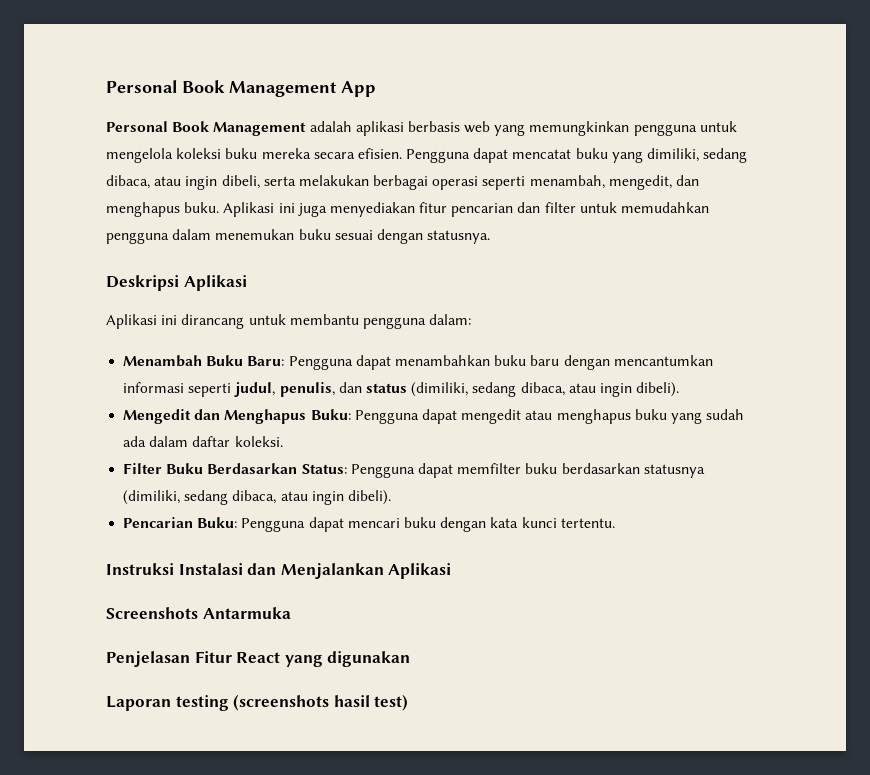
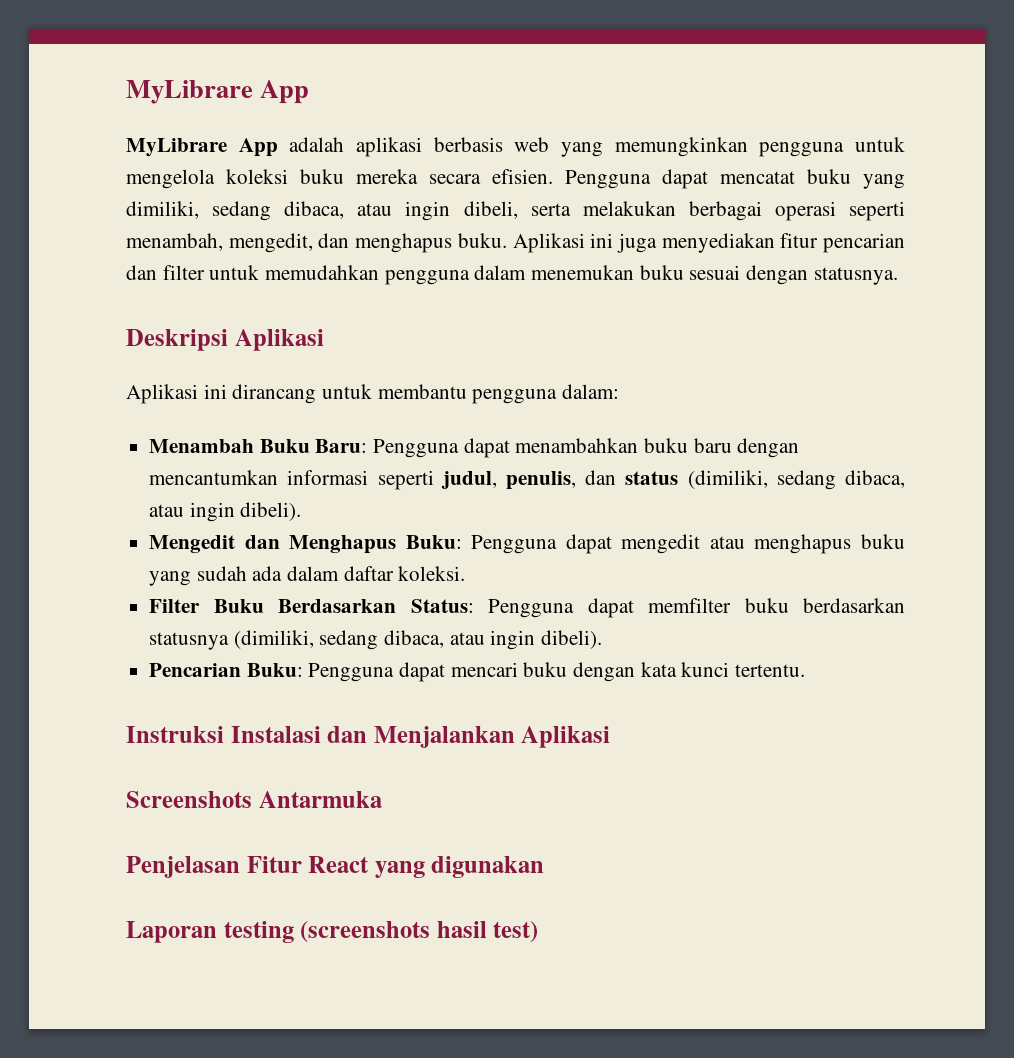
[106,80,376,97] [106,121,307,136] Personal Book Management App // Personal Book Management -> [126,80,310,104] [126,138,278,157] MyLibrare App // MyLibrare App

